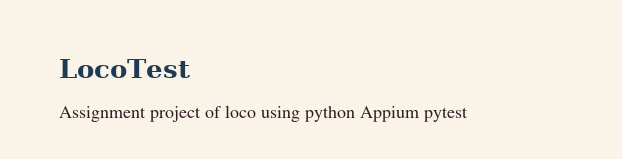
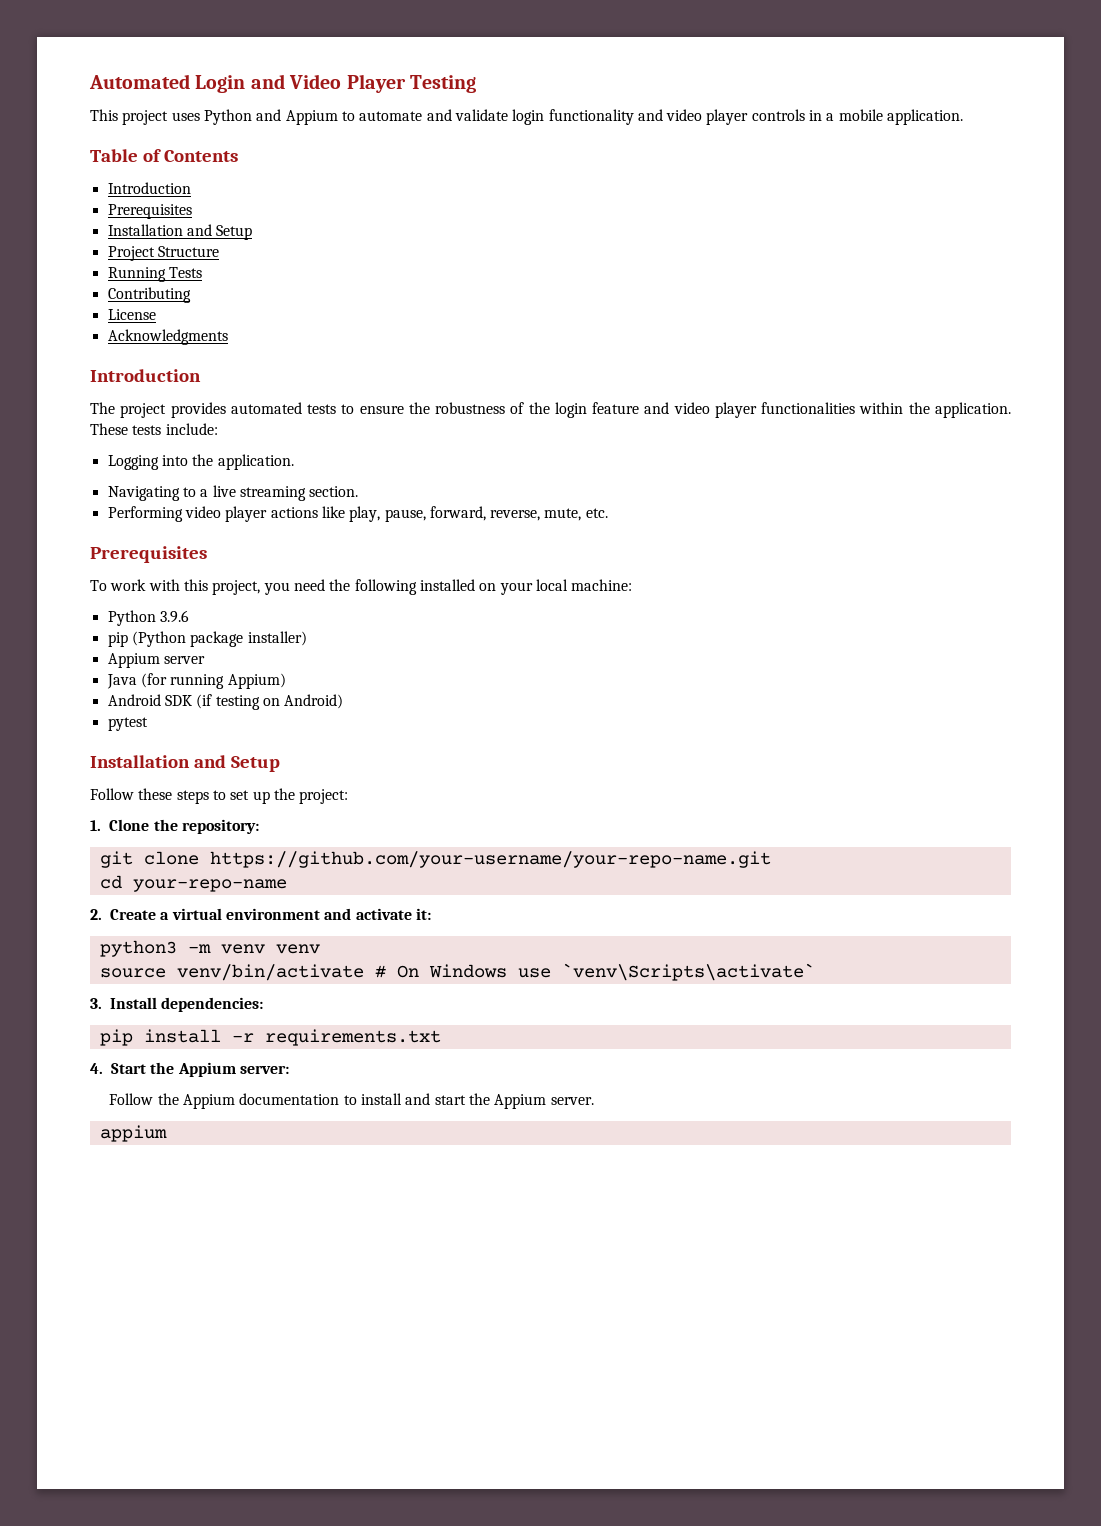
[59,59,190,78] [59,105,468,122] LocoTest // Assignment project of loco using python Appium pytest -> [89,74,476,93] [90,109,964,125] [90,149,238,162] [107,182,191,194] [107,204,192,219] [107,224,253,240] [107,246,219,261] [107,267,202,282] [107,287,191,303] [107,309,156,320] [107,329,228,345] [90,369,201,382] [90,402,1012,418] [90,423,218,435] [107,454,294,470] [107,485,359,501] [107,506,608,522] [90,546,207,563] [90,579,633,595] [107,610,189,626] [107,631,307,647] [107,653,205,668] [106,673,286,689] [107,694,344,710] [107,717,148,731] [90,755,280,772] [90,788,349,804] [90,819,259,834] [99,851,771,868] [99,875,287,892] [90,908,431,920] [99,940,320,957] [99,963,815,981] [90,997,264,1012] [99,1029,441,1046] [90,1062,289,1077] [109,1093,594,1109] [99,1125,167,1142] Automated Login and Video Player Testing // This project uses Python and Appium to automate and validate login functionality and video player controls in a mobile application. // Table of Contents // Introduction // Prerequisites // Installation and Setup // Project Structure // Running Tests // Contributing // License // Acknowledgments // Introduction // The project provides automated tests to ensure the robustness of the login feature and video player functionalities within the application. These tests include: // Logging into the application. // Navigating to a live streaming section. // Performing video player actions like play, pause, forward, reverse, mute, etc. // Prerequisites // To work with this project, you need the following installed on your local machine: // Python 3.9.6 // pip (Python package installer) // Appium server // Java (for running Appium) // Android SDK (if testing on Android) // pytest // Installation and Setup // Follow these steps to set up the project: // 1. Clone the repository: // git clone https://github.com/your-username/your-repo-name.git // cd your-repo-name // 2. Create a virtual environment and activate it: // python3 -m venv venv // source venv/bin/activate # On Windows use `venv\Scripts\activate` // 3. Install dependencies: // pip install -r requirements.txt // 4. Start the Appium server: // Follow the Appium documentation to install and start the Appium server. // appium

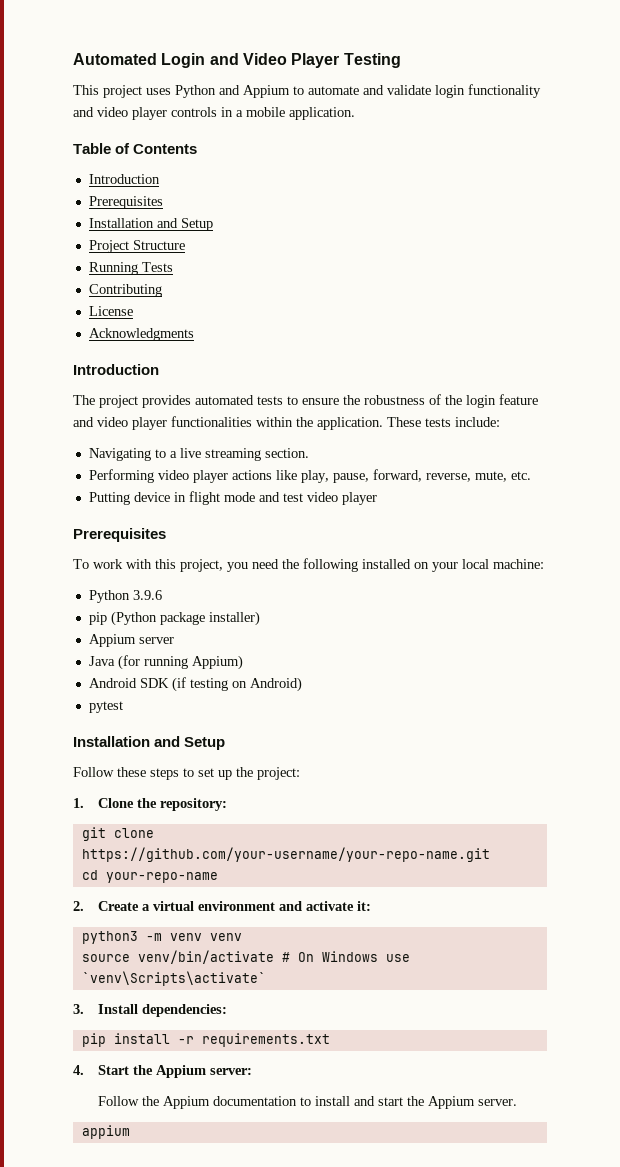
[107,454,294,470] // Logging into the application. -> (500, 422) none
(608, 513) none -> [88,491,377,505] // Putting device in flight mode and test video player

